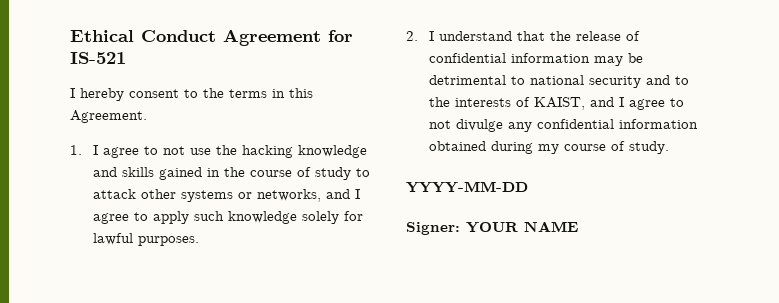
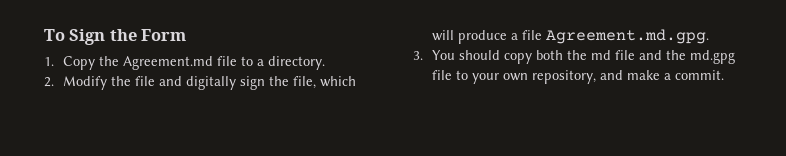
[70,29,353,46] [70,52,126,64] [70,88,313,101] [70,110,147,123] [70,145,368,158] [93,167,371,180] [93,189,361,202] [93,211,364,224] [93,233,200,246] [406,31,641,41] [429,53,644,66] [429,75,690,88] [429,97,685,110] [429,119,699,132] [429,141,670,154] [406,181,528,193] [406,221,578,235] Ethical Conduct Agreement for IS-521 // I hereby consent to the terms in this Agreement. // 1. I agree to not use the hacking knowledge and skills gained in the course of study to attack other systems or networks, and I agree to apply such knowledge solely for lawful purposes. // 2. I understand that the release of confidential information may be detrimental to national security and to the interests of KAIST, and I agree to not divulge any confidential information obtained during my course of study. // YYYY-MM-DD // Signer: YOUR NAME -> [44,29,187,45] [44,56,325,70] [44,76,356,90] [431,29,709,44] [413,50,735,64] [431,70,724,84] To Sign the Form // 1. Copy the Agreement.md file to a directory. // 2. Modify the file and digitally sign the file, which will produce a file Agreement.md.gpg. // 3. You should copy both the md file and the md.gpg file to your own repository, and make a commit.

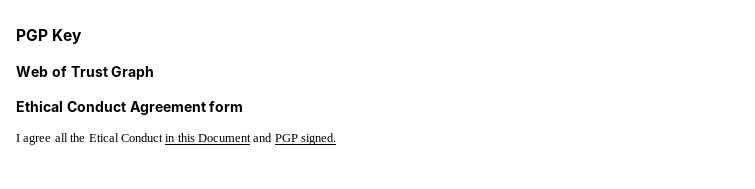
[44,29,187,45] [44,56,325,70] [44,76,356,90] [431,29,709,44] [413,50,735,64] [431,70,724,84] To Sign the Form // 1. Copy the Agreement.md file to a directory. // 2. Modify the file and digitally sign the file, which will produce a file Agreement.md.gpg. // 3. You should copy both the md file and the md.gpg file to your own repository, and make a commit. -> [16,29,83,44] [16,66,155,80] [16,100,244,115] [16,133,337,145] PGP Key // Web of Trust Graph // Ethical Conduct Agreement form // I agree all the Etical Conduct in this Document and PGP signed.

